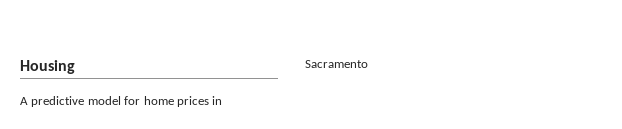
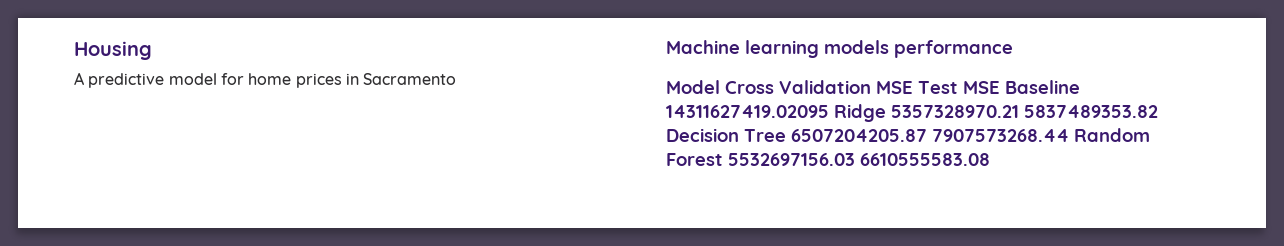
(368, 64) none -> [666,40,1013,58] [666,80,1080,94] [666,104,1158,122] [666,128,1150,142] [666,153,990,166] // Machine learning models performance // Model Cross Validation MSE Test MSE Baseline 14311627419.02095 Ridge 5357328970.21 5837489353.82 Decision Tree 6507204205.87 7907573268.44 Random Forest 5532697156.03 6610555583.08

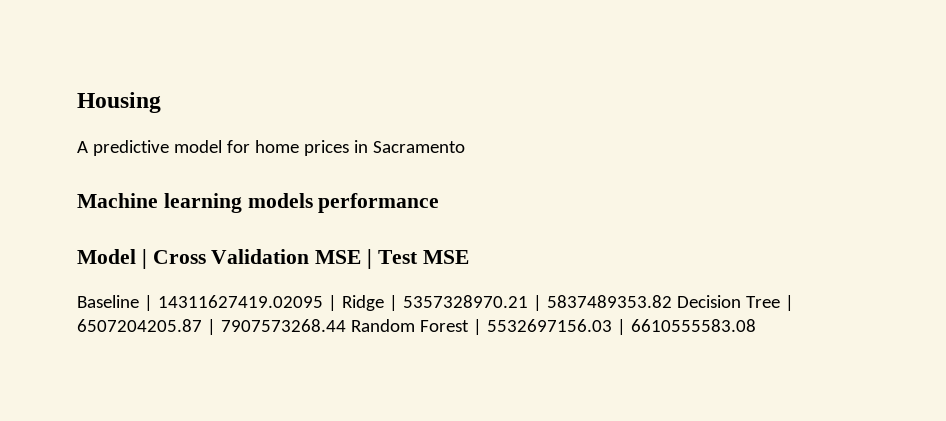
(720, 87) none -> [141,249,147,269] |
(913, 87) none -> [367,249,373,269] |
[1005,80,1080,94] [666,104,1158,122] [666,128,1150,142] [666,153,855,166] Baseline 14311627419.02095 Ridge 5357328970.21 5837489353.82 Decision Tree 6507204205.87 7907573268.44 Random Forest 5532697156.03 -> [77,295,794,311] [77,319,626,335] // Baseline | 14311627419.02095 | Ridge | 5357328970.21 | 5837489353.82 Decision Tree | 6507204205.87 | 7907573268.44 Random Forest | 5532697156.03 |

